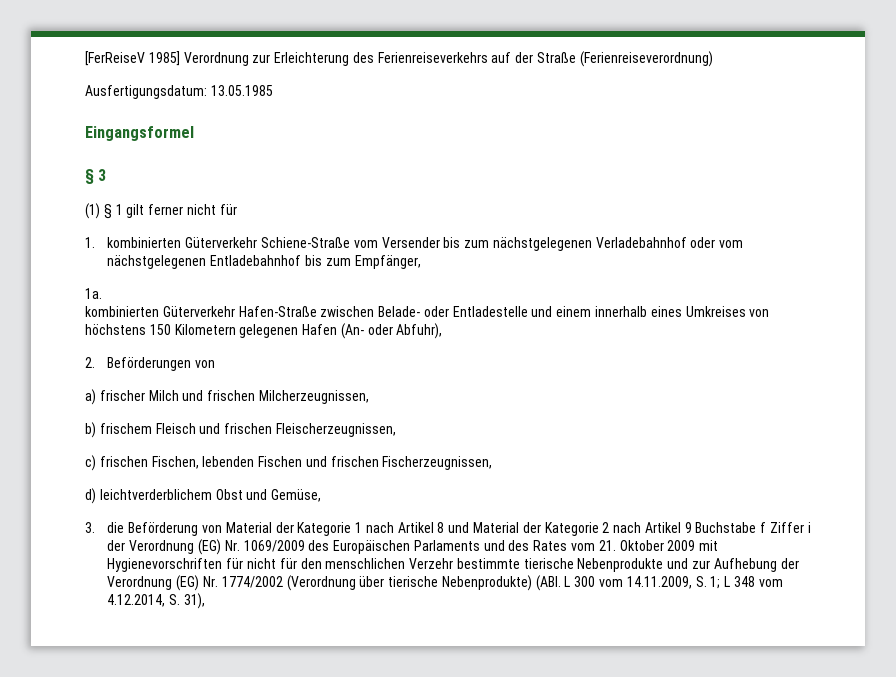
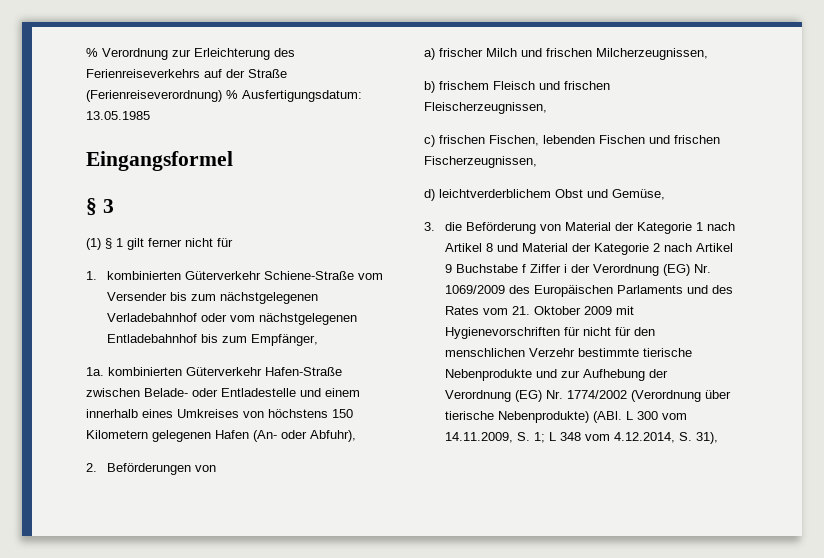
[85,51,180,66] [FerReiseV 1985] -> [86,48,98,57] %
(713, 59) // -> [226,90,238,99] %
(102, 293) // -> (104, 371) none

